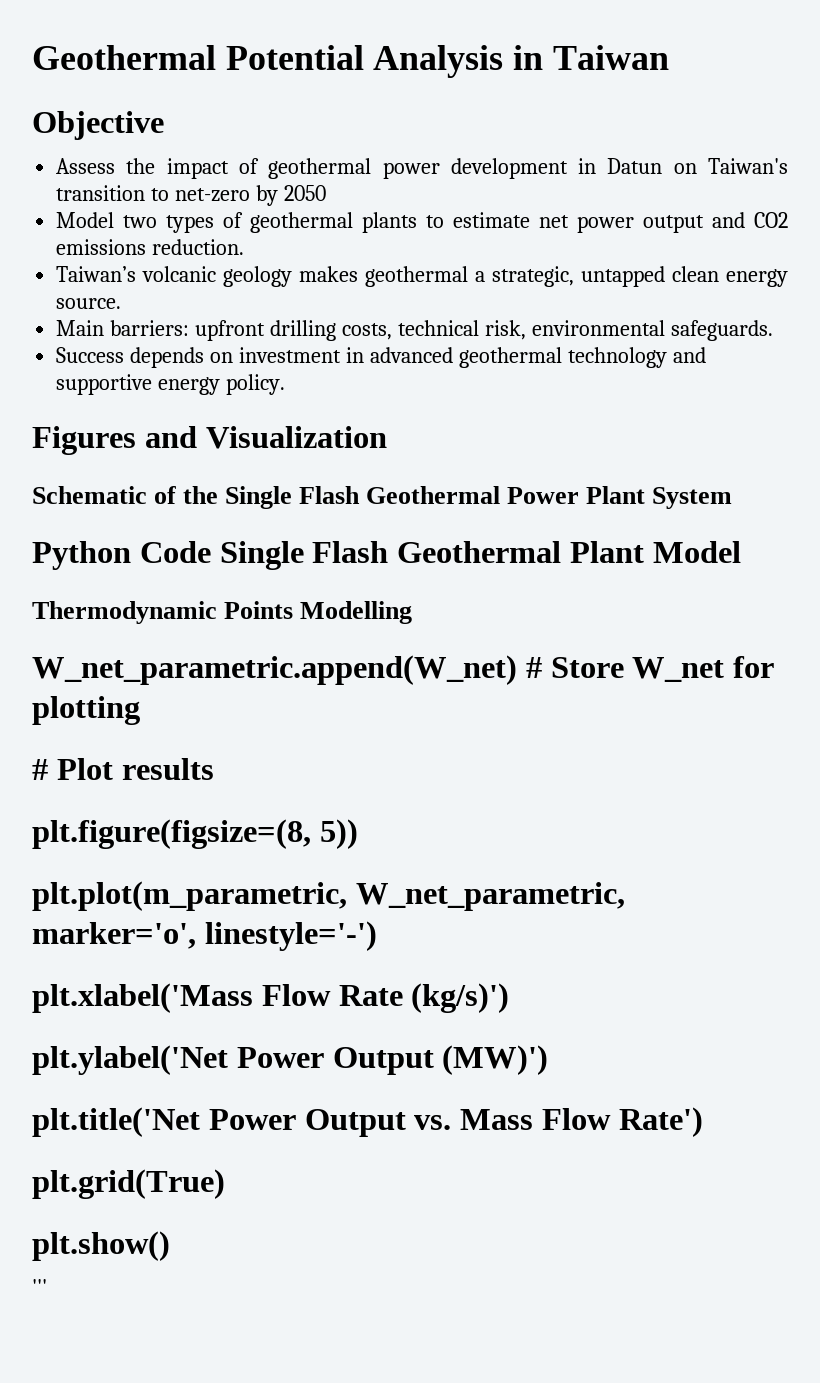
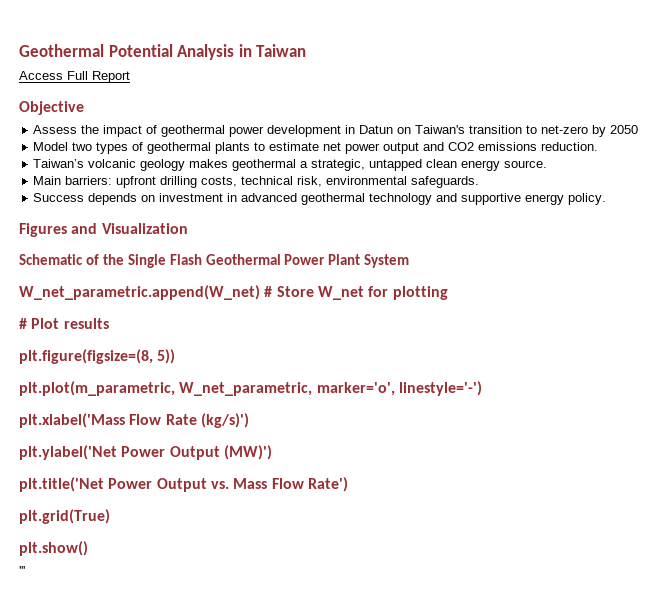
(669, 57) none -> [19,71,130,83] // Access Full Report
[32,541,741,570] [32,601,413,624] // Python Code Single Flash Geothermal Plant Model // Thermodynamic Points Modelling -> (410, 261) none

